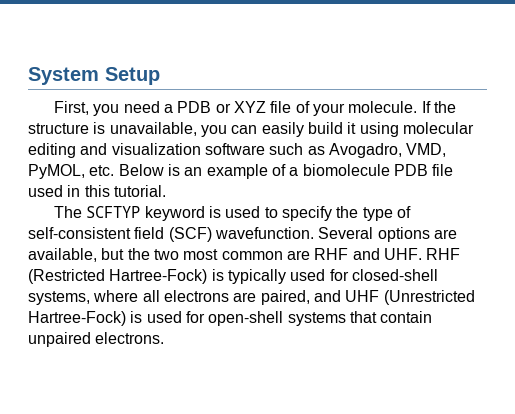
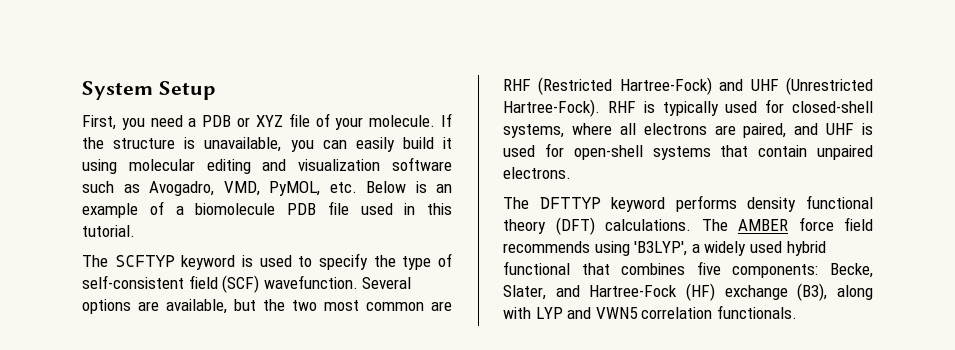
[352,248,461,260] [28,269,208,284] and UHF. RHF (Restricted Hartree-Fock) -> [538,77,873,95] [503,99,636,117] (Restricted Hartree-Fock) and UHF (Unrestricted Hartree-Fock). RHF
[383,290,475,305] [28,311,126,326] (Unrestricted Hartree-Fock) -> (855, 129) none
(165, 338) none -> [503,195,873,212] [503,217,873,235] [503,241,826,256] [503,261,873,278] [503,283,873,301] [503,305,797,319] // The DFTTYP keyword performs density functional theory (DFT) calculations. The AMBER force field recommends using 'B3LYP', a widely used hybrid functional that combines five components: Becke, Slater, and Hartree-Fock (HF) exchange (B3), along with LYP and VWN5 correlation functionals.

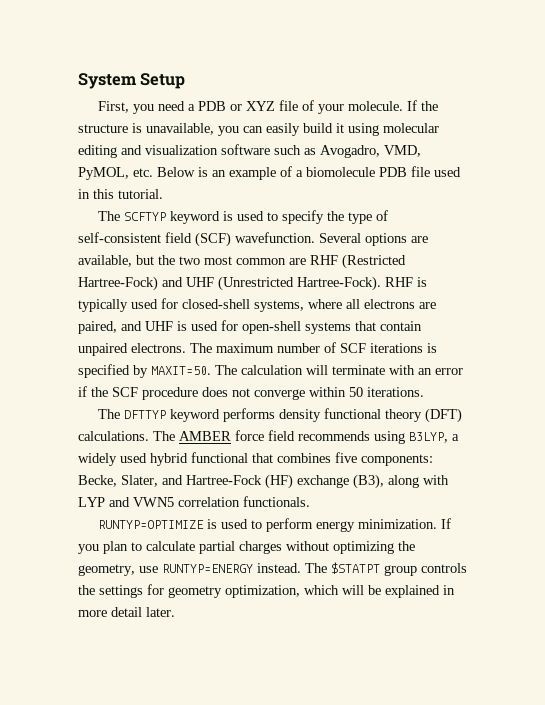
(571, 173) none -> [190,342,437,353] [78,364,463,378] [78,386,424,400] The maximum number of SCF iterations is specified by MAXIT=50. The calculation will terminate with an error if the SCF procedure does not converge within 50 iterations.
[634,241,688,256] 'B3LYP', -> [409,432,448,443] B3LYP,
(797, 312) none -> [98,518,452,532] [78,541,415,554] [78,562,467,576] [78,584,455,598] [78,607,175,617] // RUNTYP=OPTIMIZE is used to perform energy minimization. If you plan to calculate partial charges without optimizing the geometry, use RUNTYP=ENERGY instead. The $STATPT group controls the settings for geometry optimization, which will be explained in more detail later.

